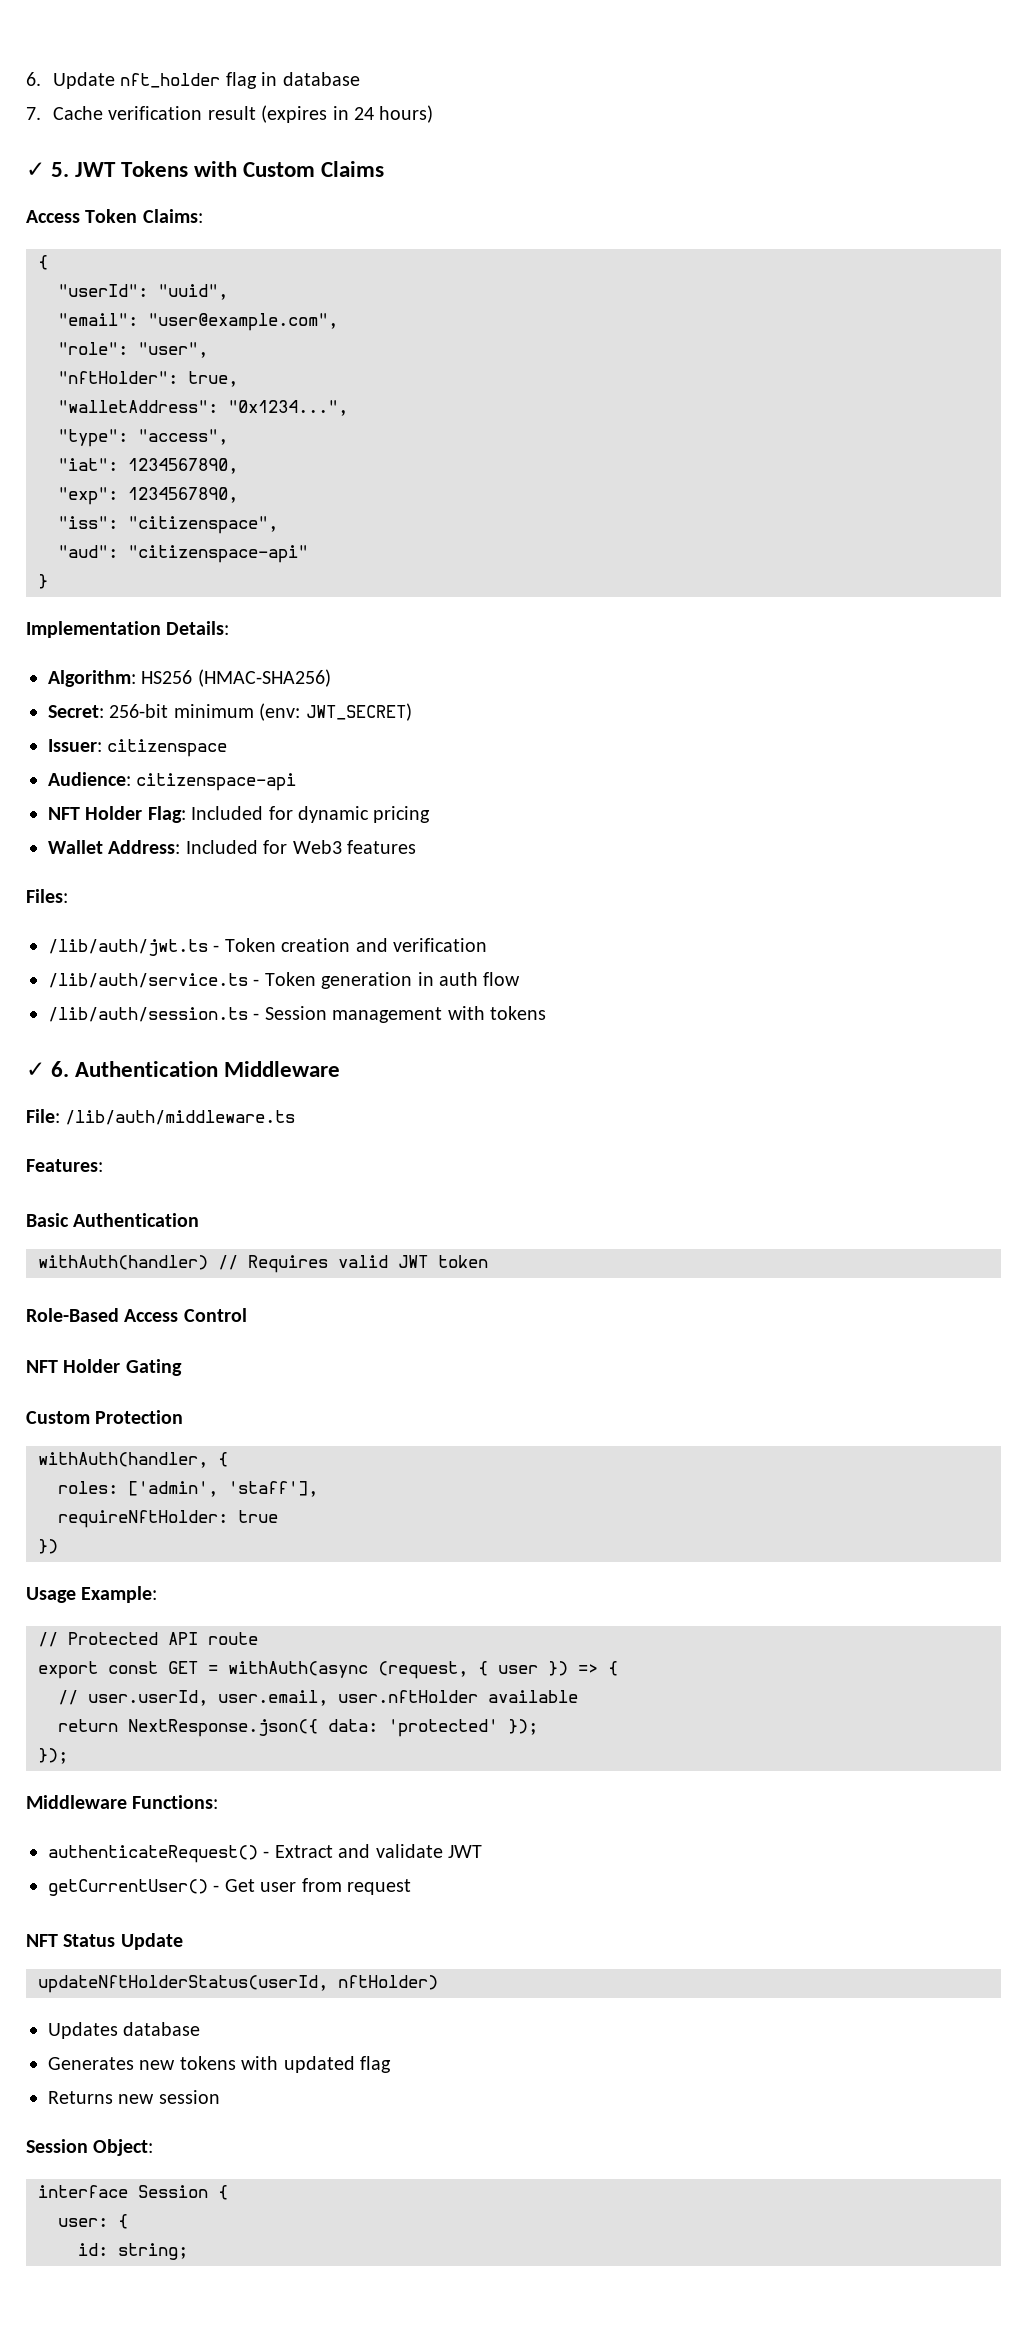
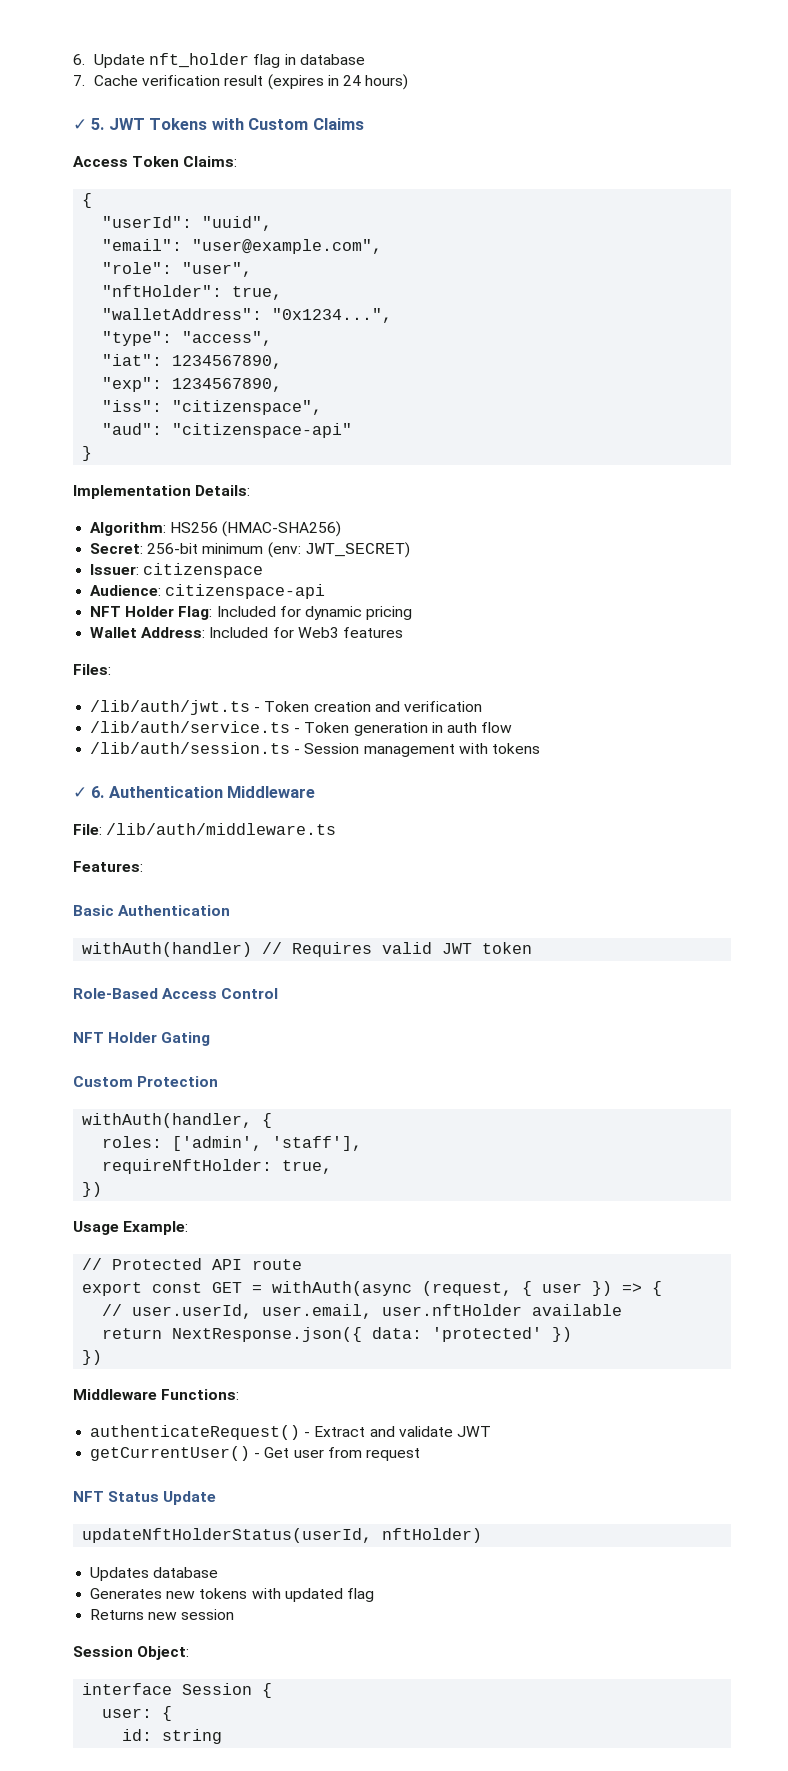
[238,1510,278,1523] true -> [282,1160,333,1174] true,
[508,1719,538,1735] [38,1748,68,1764] }); // }); -> [552,1327,573,1342] [82,1350,103,1365] }) // })
[118,2243,188,2260] string; -> [162,1729,223,1744] string

